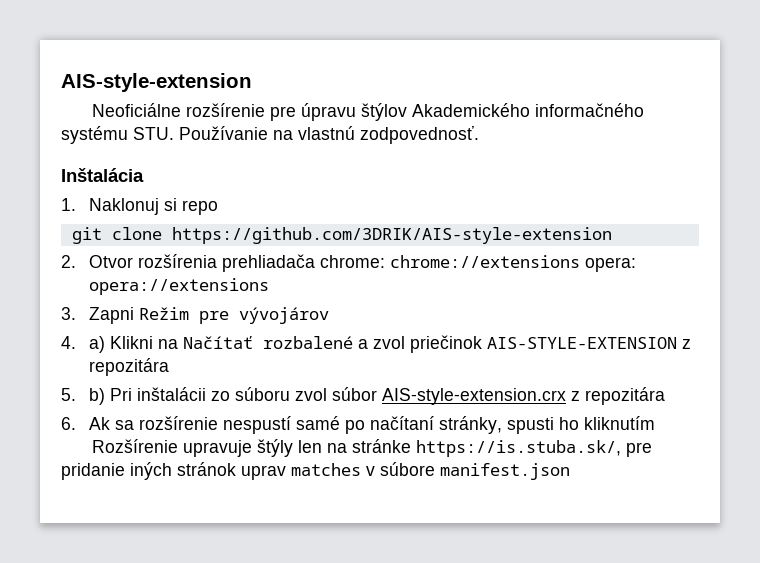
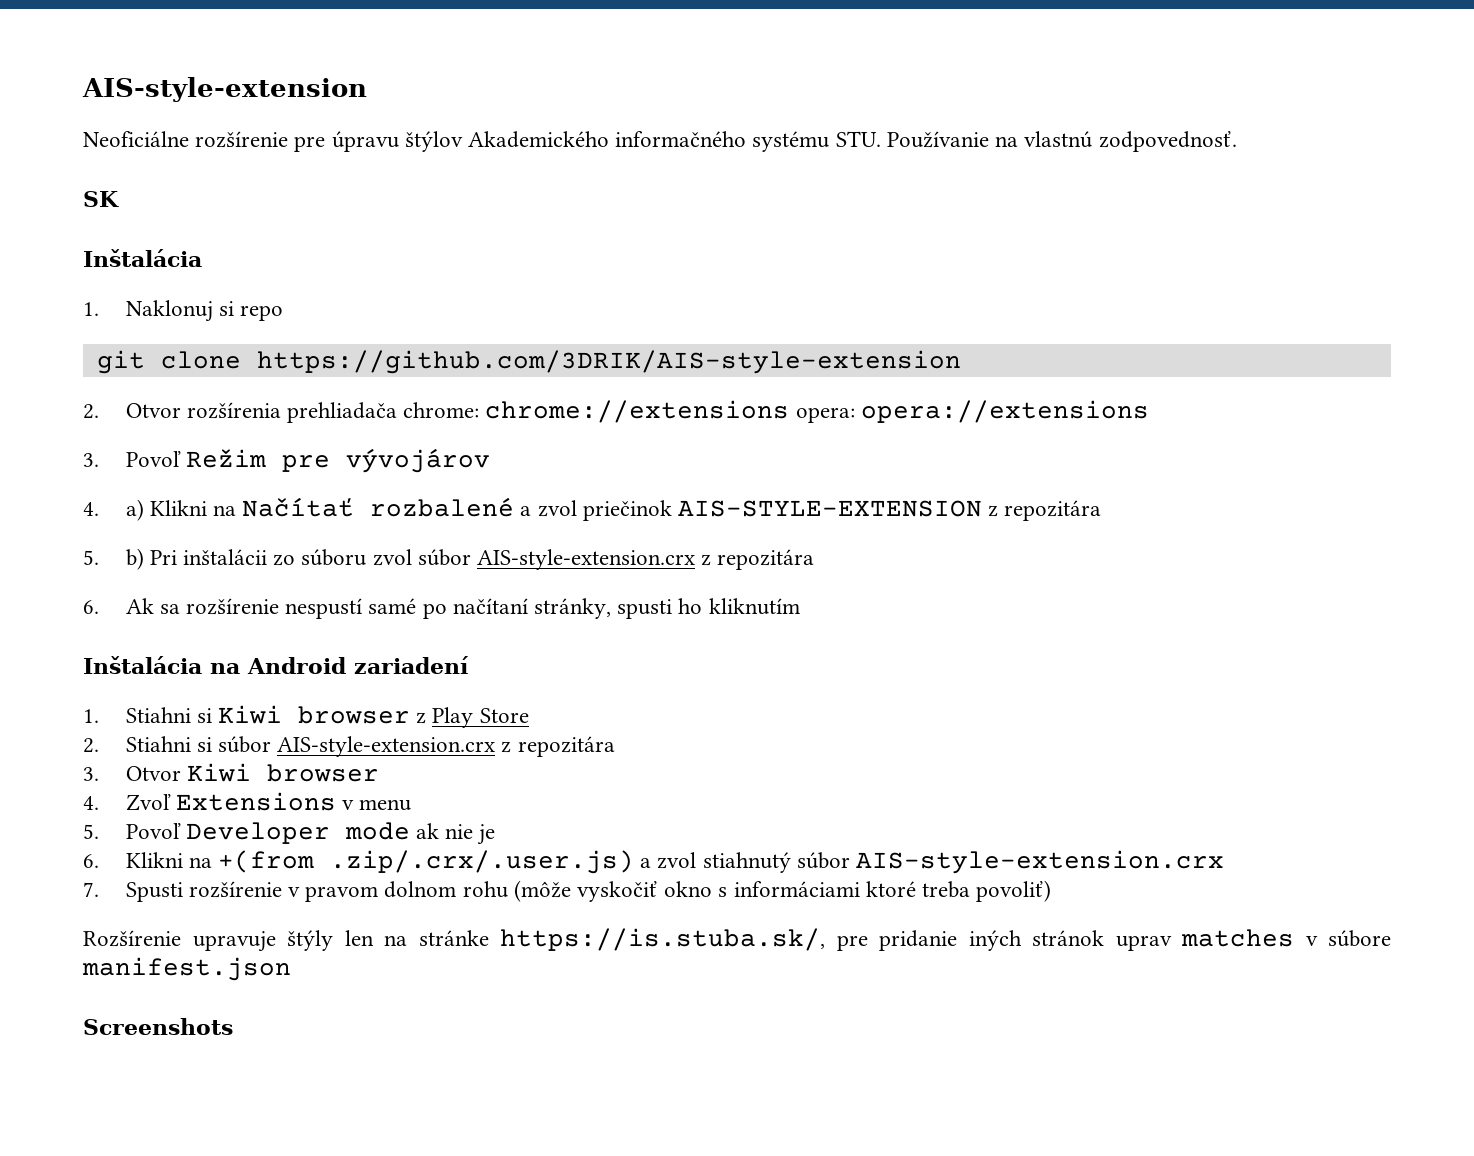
(479, 135) none -> [83,191,119,207] // SK
[89,307,135,324] Zapni -> [125,450,181,467] Povoľ
(656, 423) none -> [83,656,469,674] [83,705,529,728] [83,736,615,757] [83,763,379,782] [83,792,412,811] [83,822,496,845] [83,850,1225,874] [83,880,1052,902] // Inštalácia na Android zariadení // 1. Stiahni si Kiwi browser z Play Store // 2. Stiahni si súbor AIS-style-extension.crx z repozitára // 3. Otvor Kiwi browser // 4. Zvoľ Extensions v menu // 5. Povoľ Developer mode ak nie je // 6. Klikni na +(from .zip/.crx/.user.js) a zvol stiahnutý súbor AIS-style-extension.crx // 7. Spusti rozšírenie v pravom dolnom rohu (môže vyskočiť okno s informáciami ktoré treba povoliť)
(570, 471) none -> [83,1018,233,1035] // Screenshots

